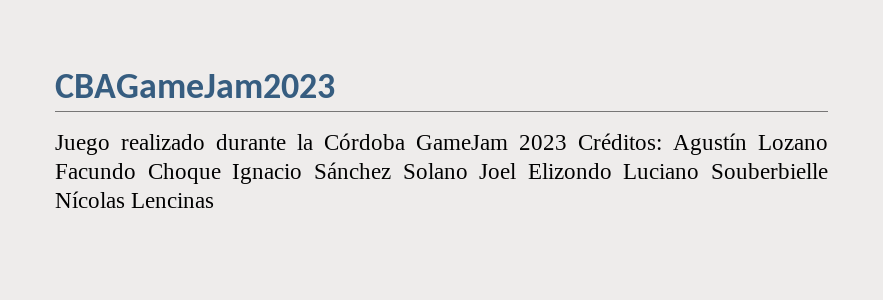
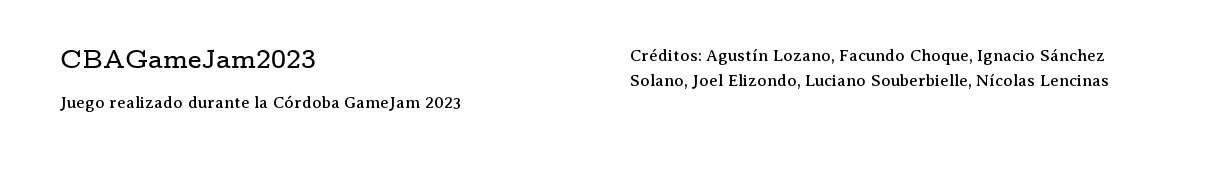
(567, 142) none -> (461, 103) //
[758,135,828,150] [55,162,828,184] Lozano Facundo Choque Ignacio Sánchez Solano Joel Elizondo Luciano Souberbielle -> [772,48,1105,65] [630,74,972,89] Lozano, Facundo Choque, Ignacio Sánchez Solano, Joel Elizondo, Luciano Souberbielle,

